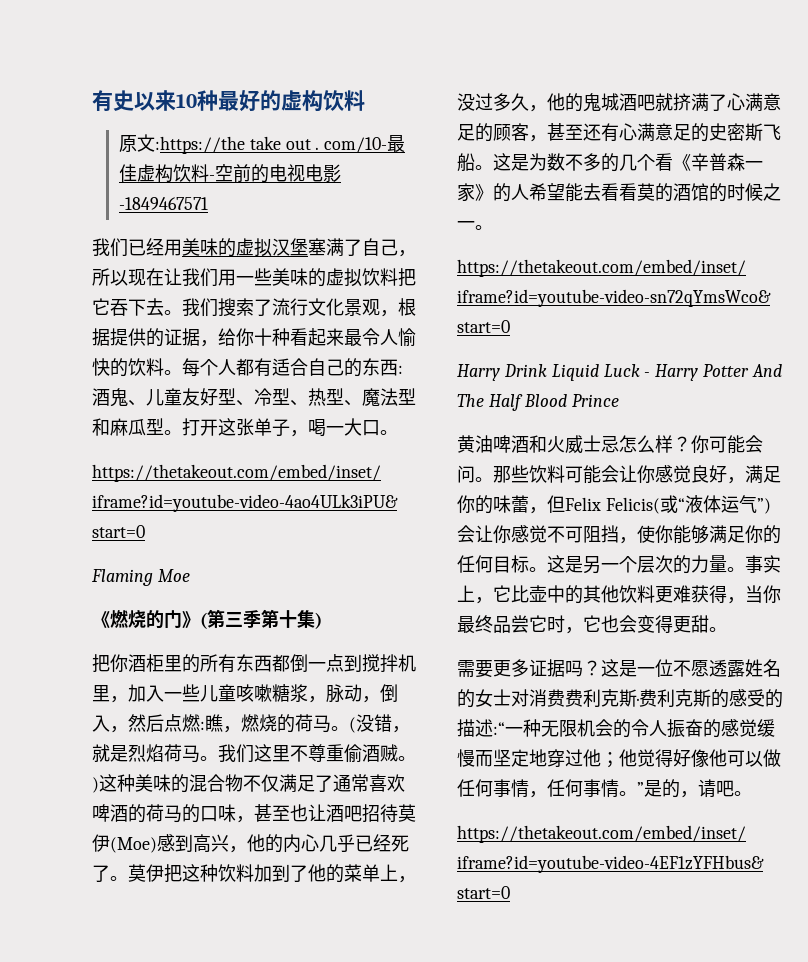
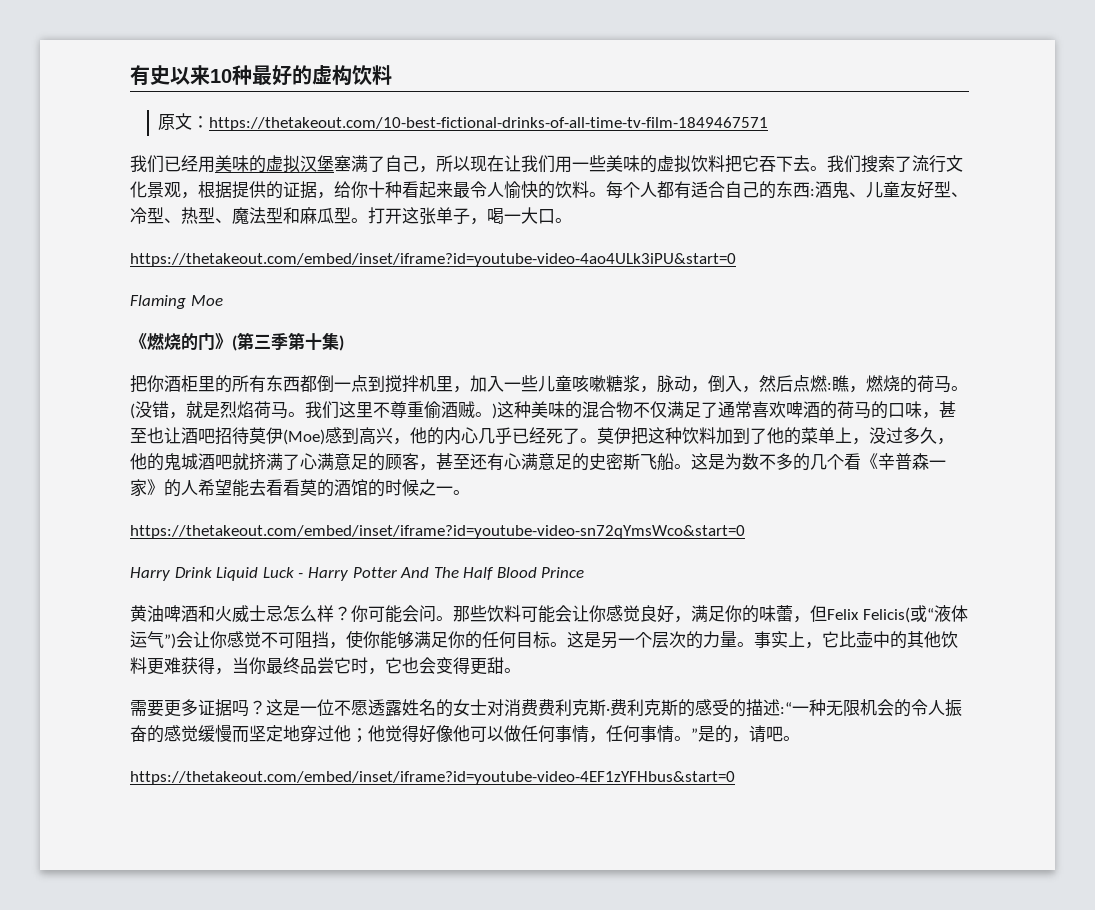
[154,135,406,154] [118,164,341,183] [118,197,208,210] :https://the take out . com/10-最佳虚构饮料-空前的电视电影-1849467571 -> [192,116,769,131] ：https://thetakeout.com/10-best-fictional-drinks-of-all-time-tv-film-1849467571

